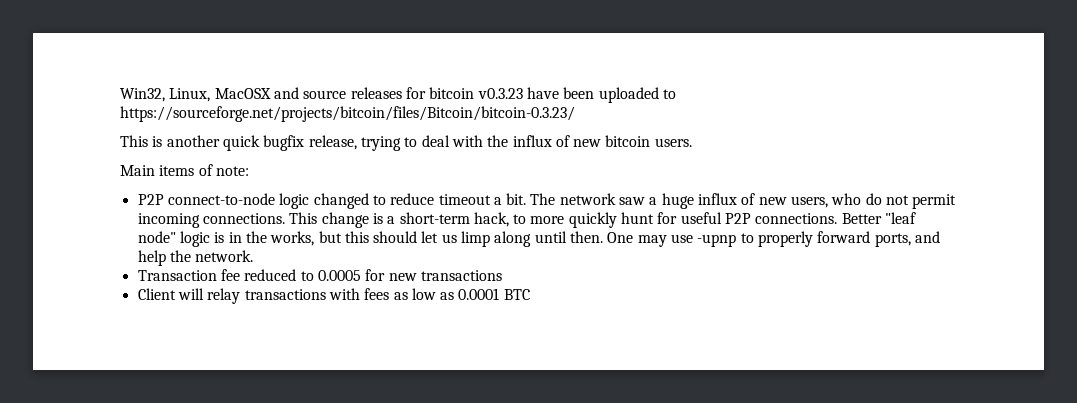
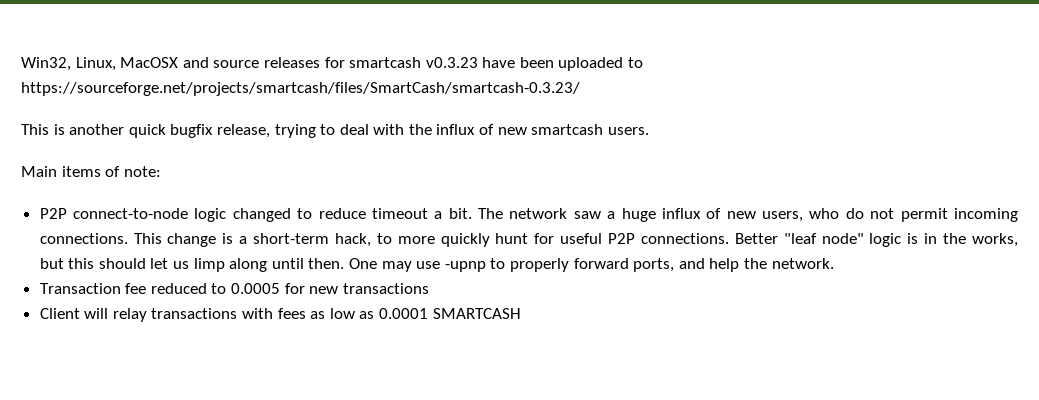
[429,87,475,99] bitcoin -> [349,57,422,68] smartcash
[120,106,575,122] https://sourceforge.net/projects/bitcoin/files/Bitcoin/bitcoin-0.3.23/ -> [21,82,580,96] https://sourceforge.net/projects/smartcash/files/SmartCash/smartcash-0.3.23/
[605,135,651,147] bitcoin -> [531,124,604,135] smartcash
[503,289,530,300] BTC -> [432,308,521,319] SMARTCASH

